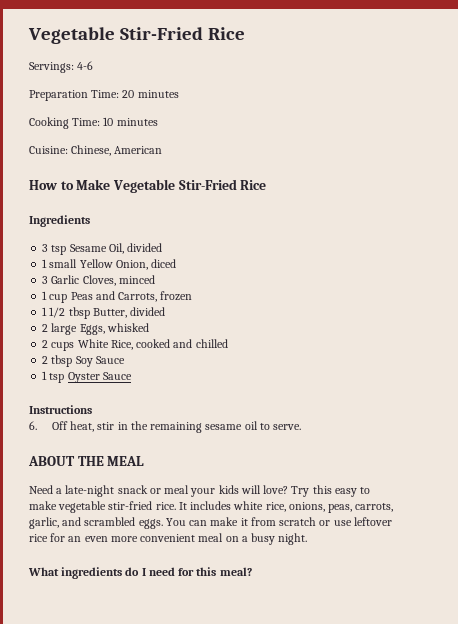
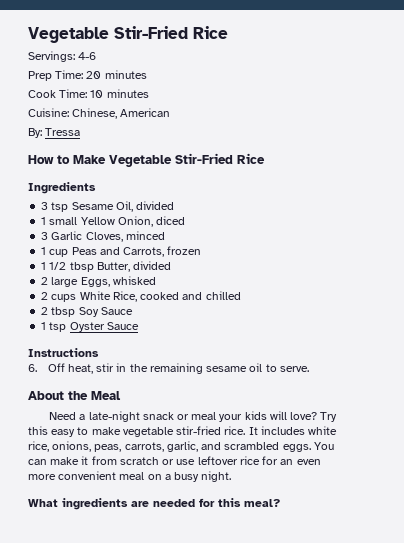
[29,90,88,101] Preparation -> [28,71,52,81] Prep
[29,117,69,129] Cooking -> [28,90,56,98] Cook
(163, 150) none -> [28,128,81,138] // By: Tressa
[28,456,145,466] ABOUT THE MEAL -> [28,391,121,400] About the Meal
[125,567,175,576] do I need -> [131,499,195,507] are needed

